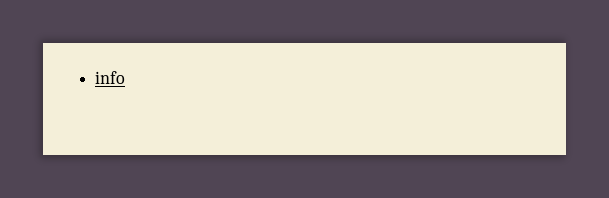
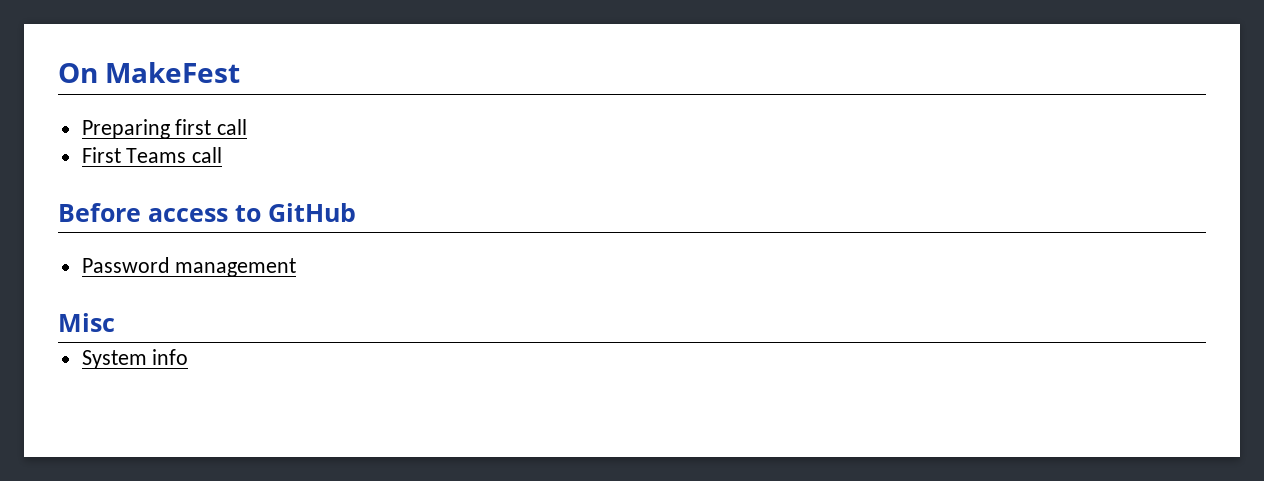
(95, 77) none -> [58,62,241,83] [81,119,248,139] [81,147,223,163] [58,203,356,222] [81,257,297,277] [58,313,115,332] [81,350,147,369] On MakeFest // Preparing first call // First Teams call // Before access to GitHub // Password management // Misc // System

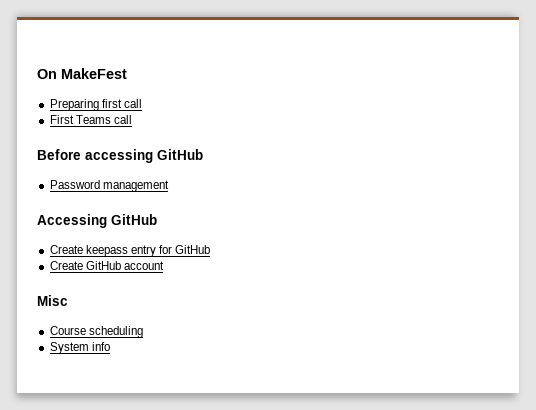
[148,205,261,222] access to -> [85,149,153,163] accessing
(297, 267) none -> [37,214,157,228] [49,245,211,257] [49,261,164,270] // Accessing GitHub // Create keepass entry for GitHub // Create GitHub account
(115, 322) none -> [49,326,143,338] // Course scheduling

